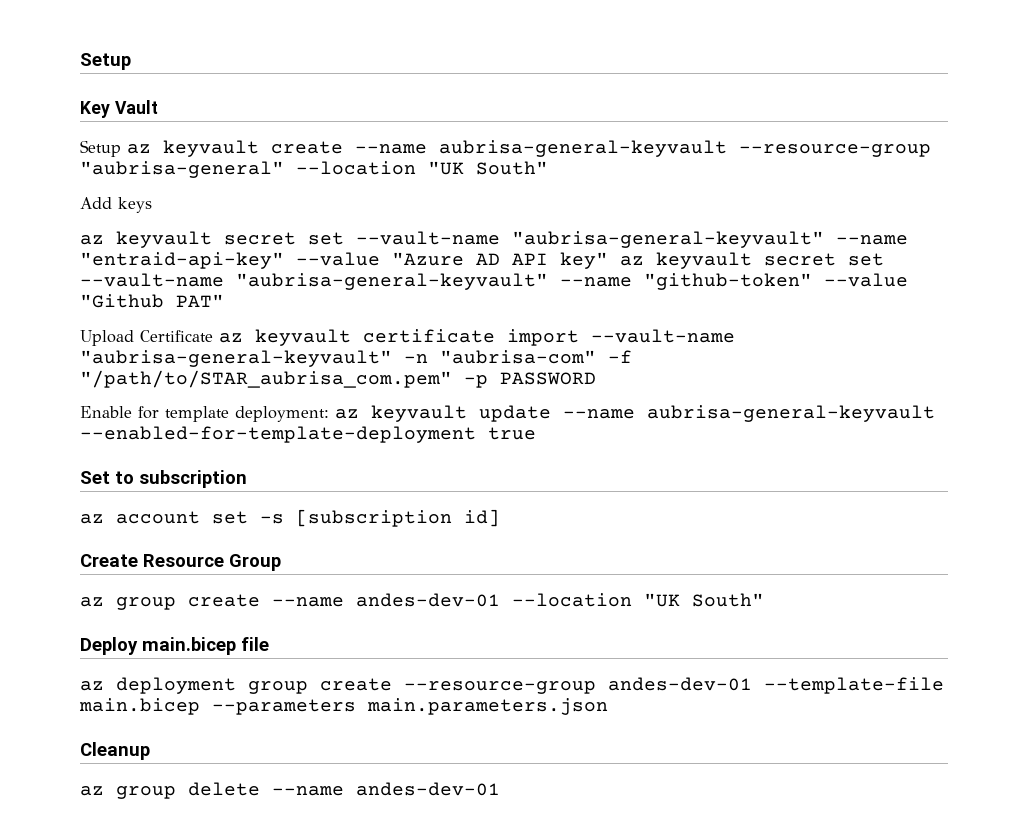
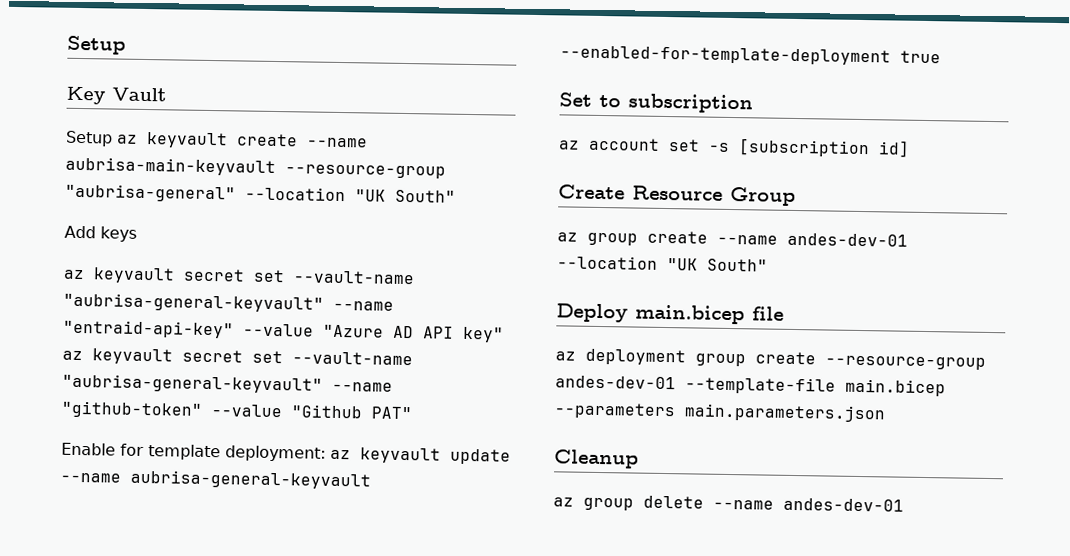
[439,140,727,157] aubrisa-general-keyvault -> [65,156,276,177] aubrisa-main-keyvault
[80,329,735,346] [80,350,632,367] [80,370,596,388] // Upload Certificate az keyvault certificate import --vault-name "aubrisa-general-keyvault" -n "aubrisa-com" -f "/path/to/STAR_aubrisa_com.pem" -p PASSWORD -> (413, 413) none

